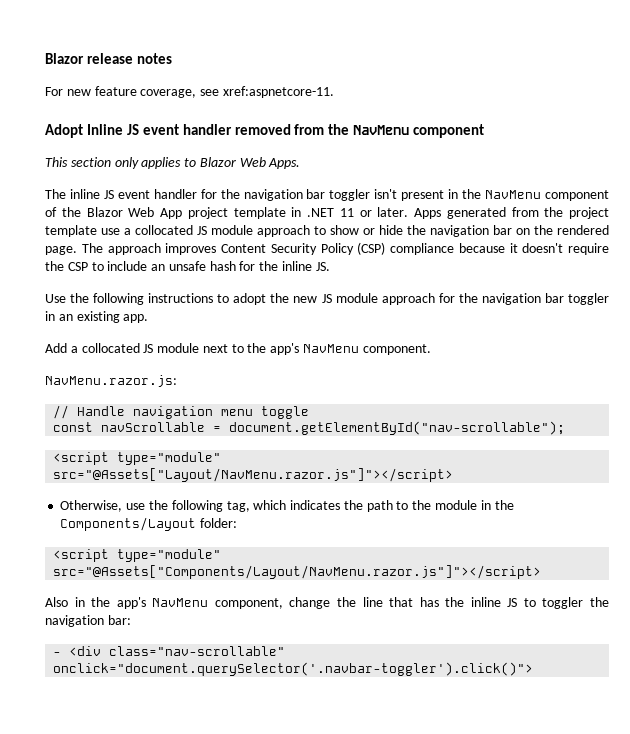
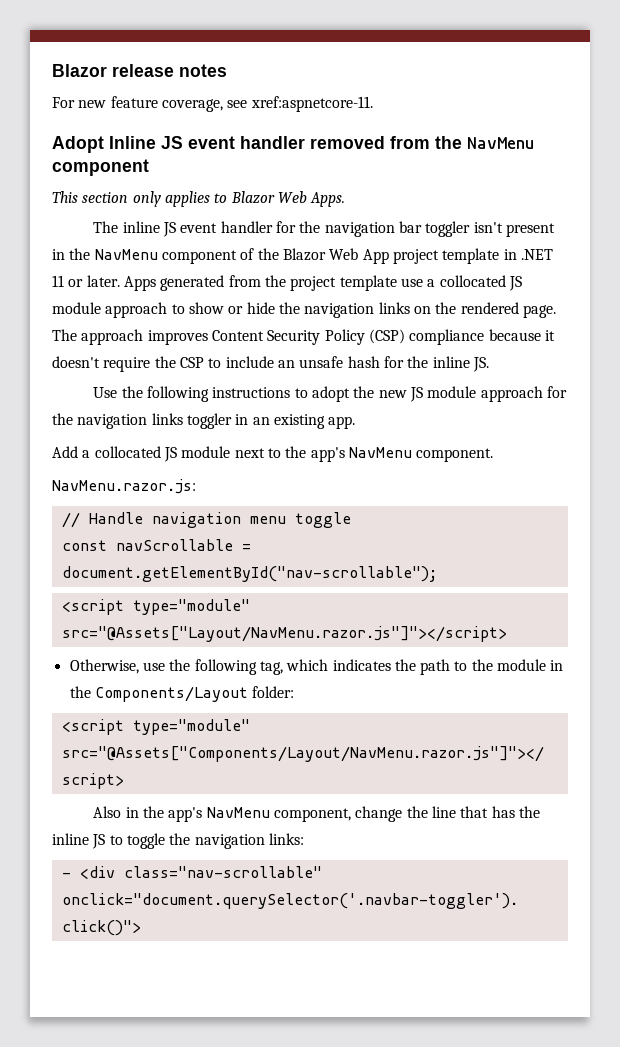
[493,225,512,235] bar -> [378,302,410,314] links
[544,293,564,303] bar -> [151,413,183,425] links
[542,597,609,609] [45,615,131,627] toggler the navigation bar: -> [126,833,304,849] toggle the navigation links:

